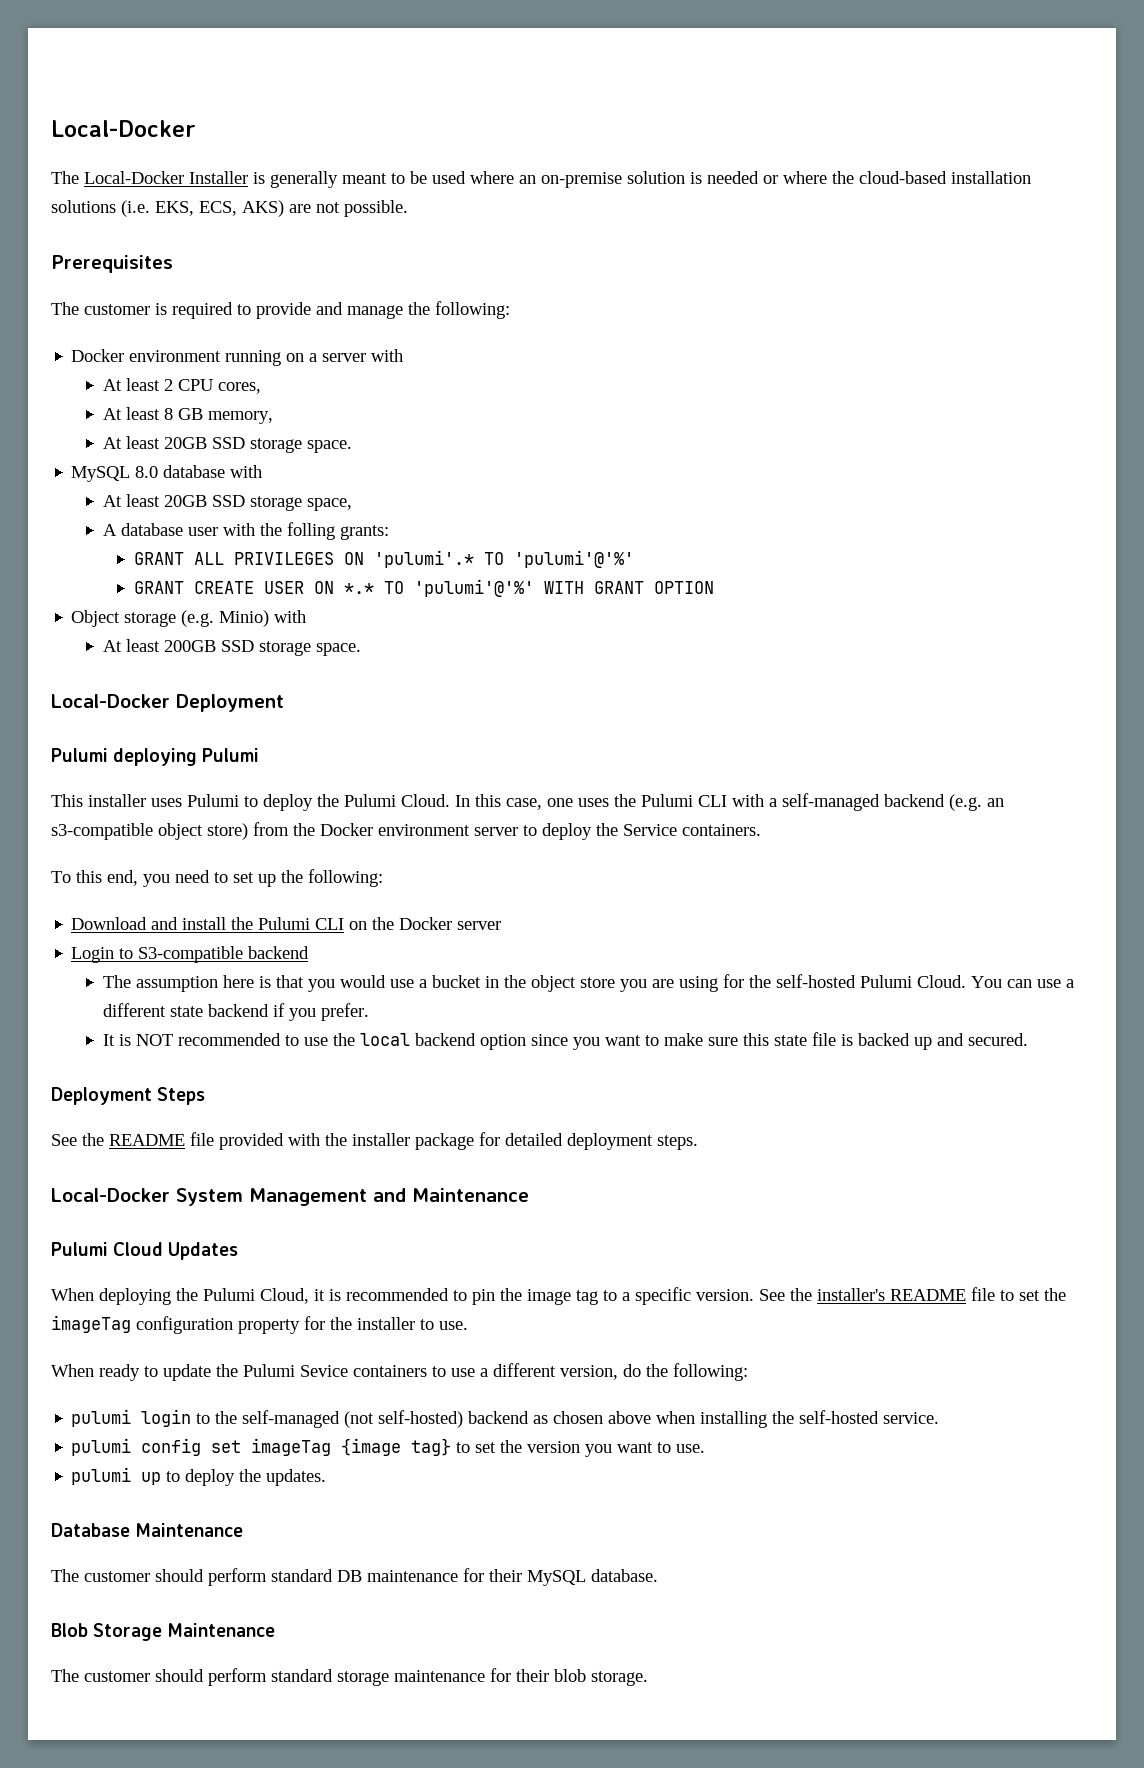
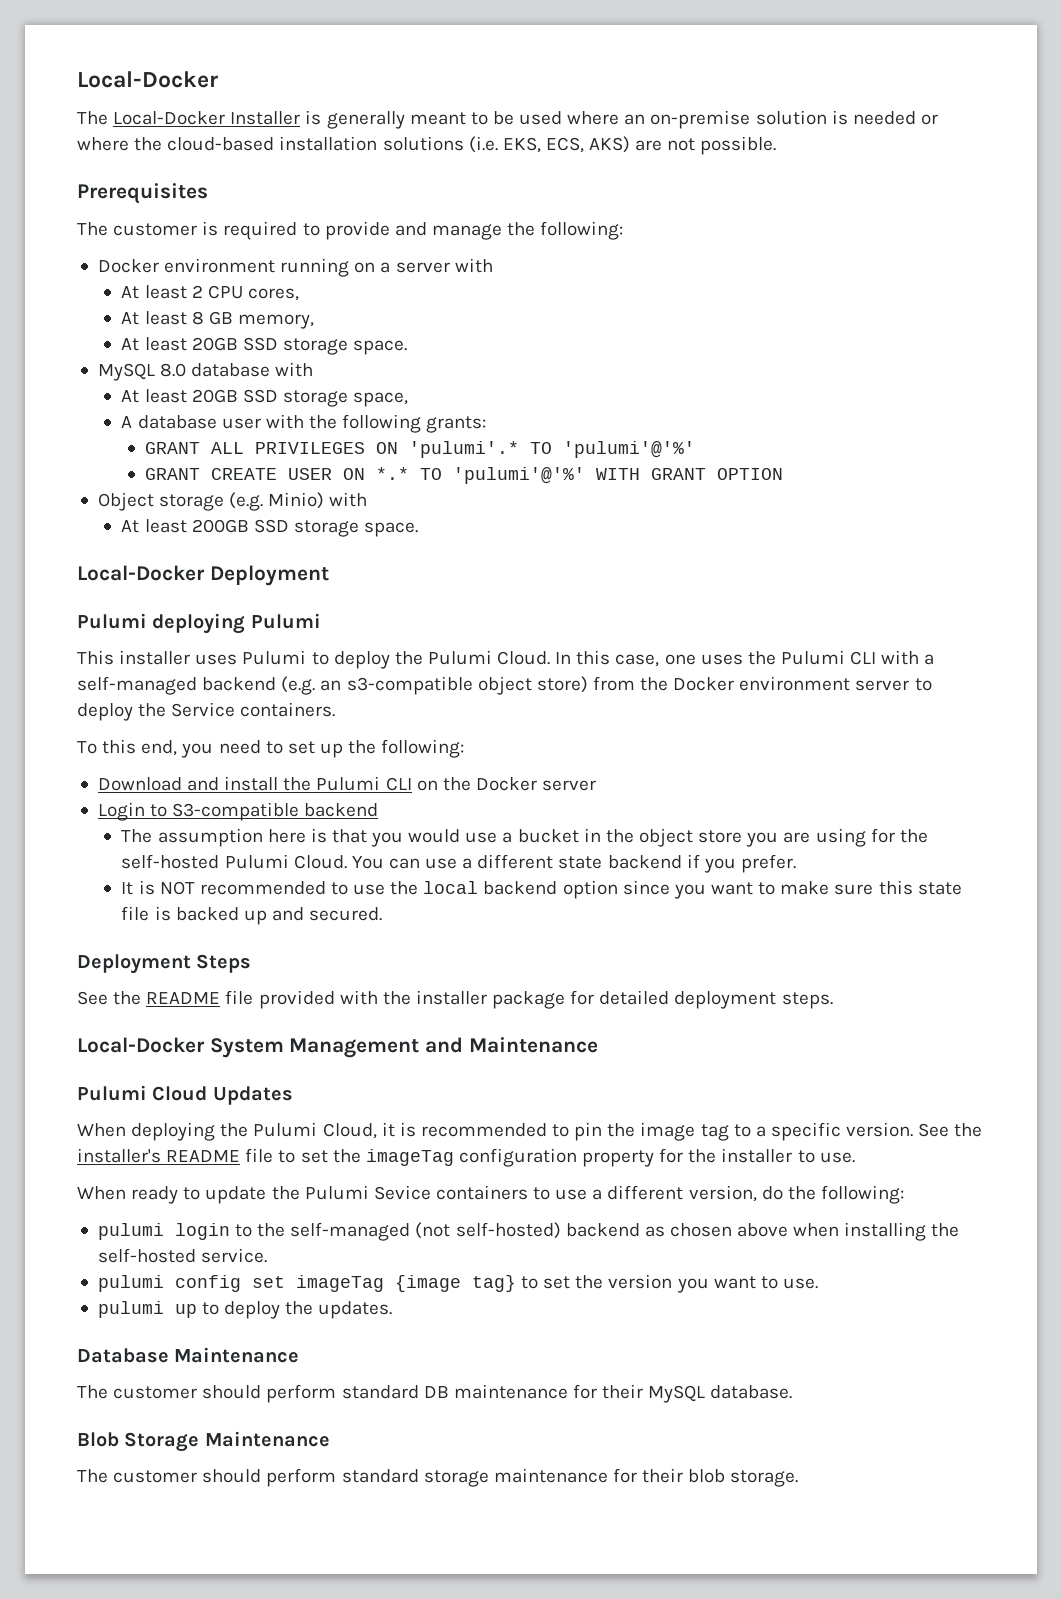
[286,522,335,540] folling -> [342,414,422,433] following

